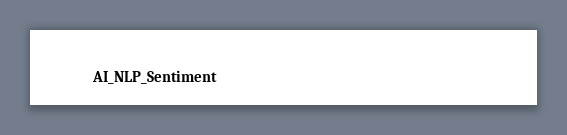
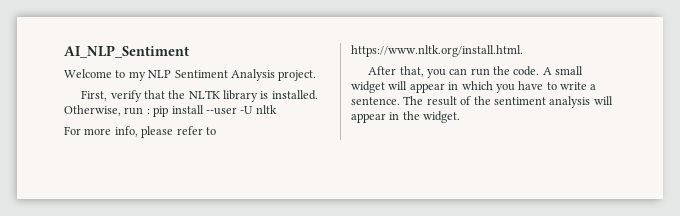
(217, 77) none -> [64,69,317,81] [81,90,318,102] [64,105,277,117] [64,126,216,138] [351,45,523,57] [368,66,584,78] [351,81,597,93] [351,96,613,108] [351,111,461,123] // Welcome to my NLP Sentiment Analysis project. // First, verify that the NLTK library is installed. Otherwise, run : pip install --user -U nltk // For more info, please refer to https://www.nltk.org/install.html. // After that, you can run the code. A small widget will appear in which you have to write a sentence. The result of the sentiment analysis will appear in the widget.

